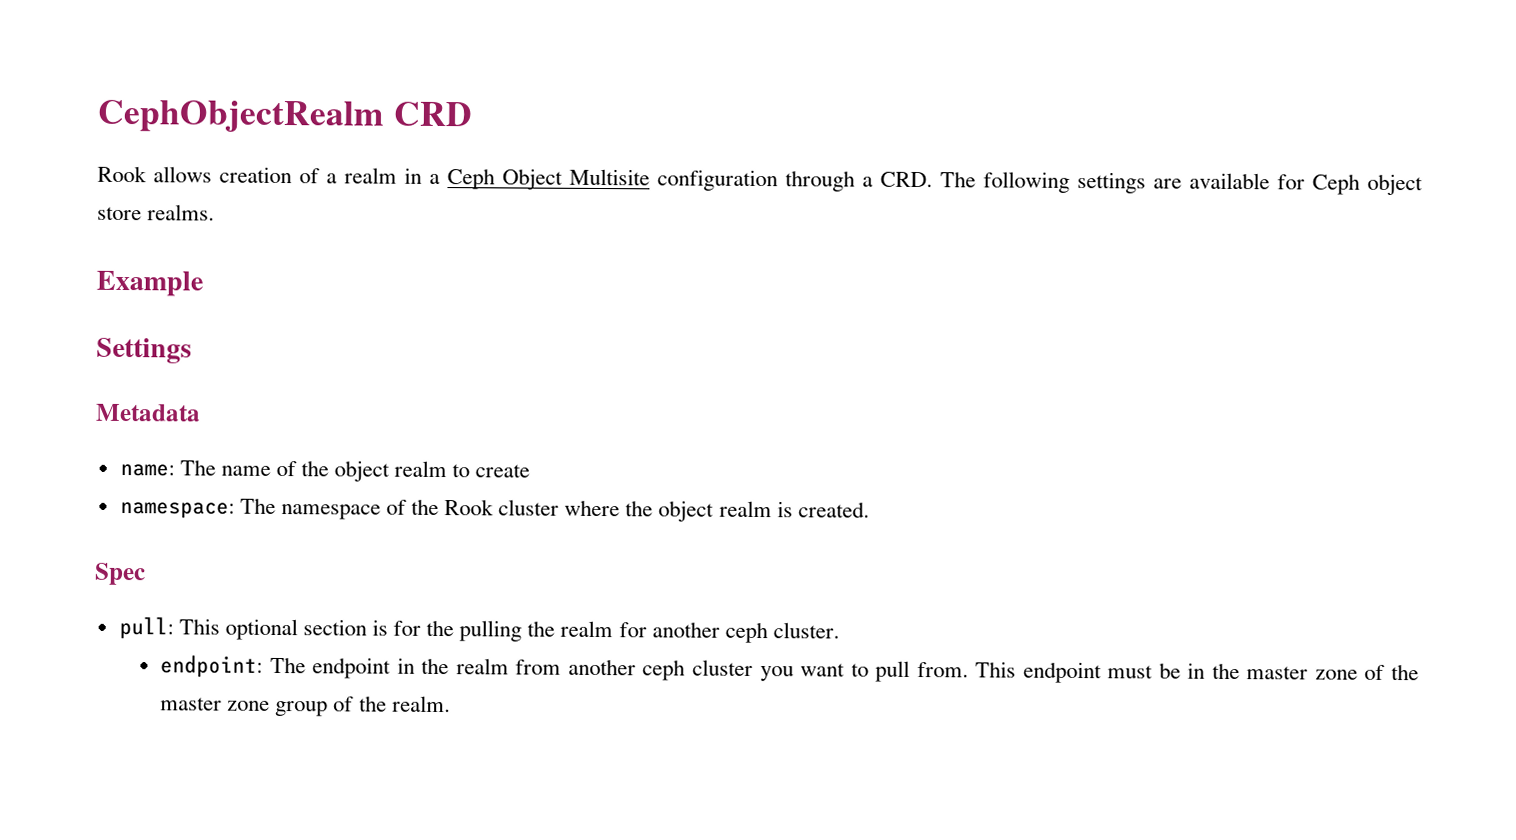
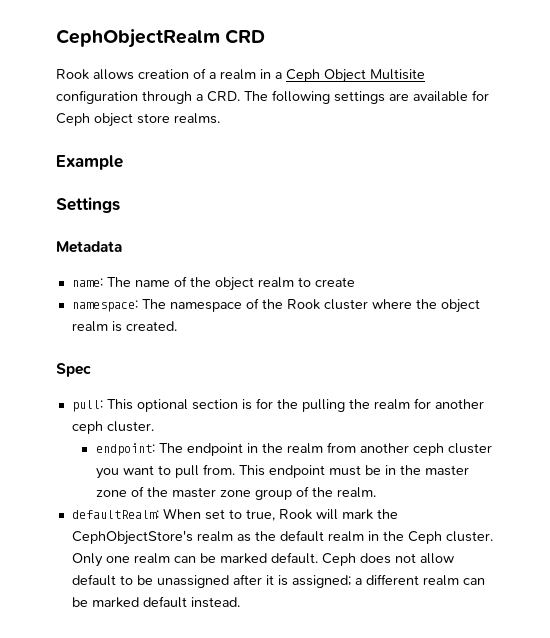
(451, 704) none -> [71,508,398,521] [71,530,493,545] [71,552,454,567] [71,574,485,588] [71,596,240,608] // defaultRealm: When set to true, Rook will mark the CephObjectStore's realm as the default realm in the Ceph cluster. Only one realm can be marked default. Ceph does not allow default to be unassigned after it is assigned; a different realm can be marked default instead.

